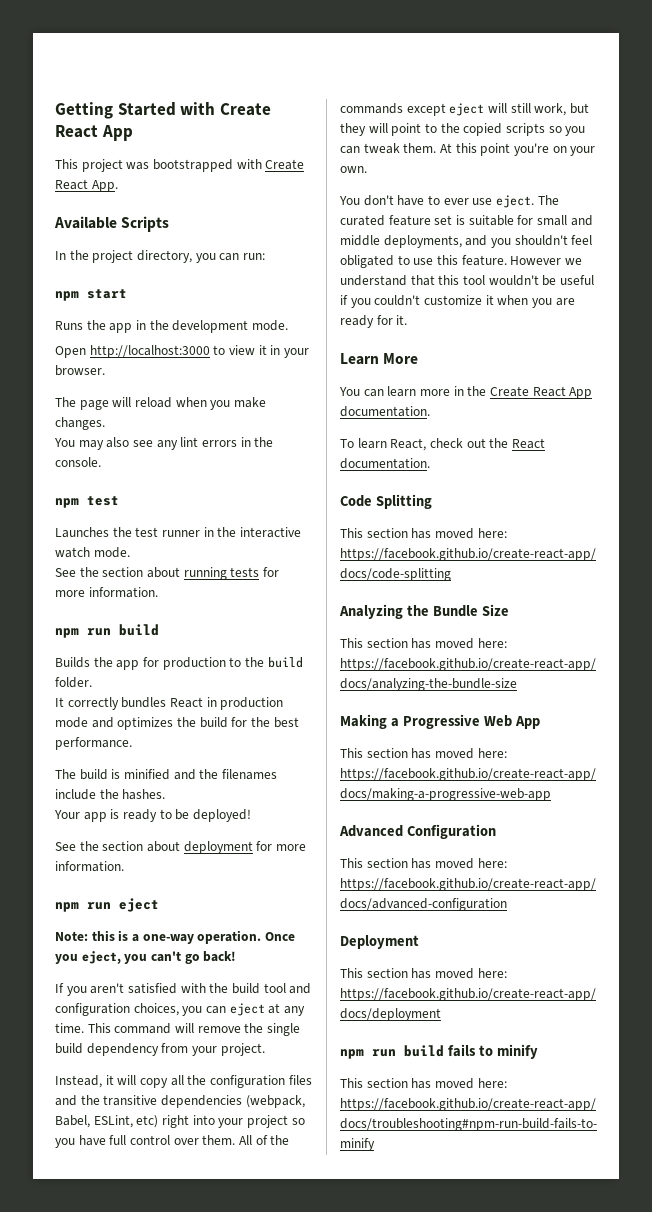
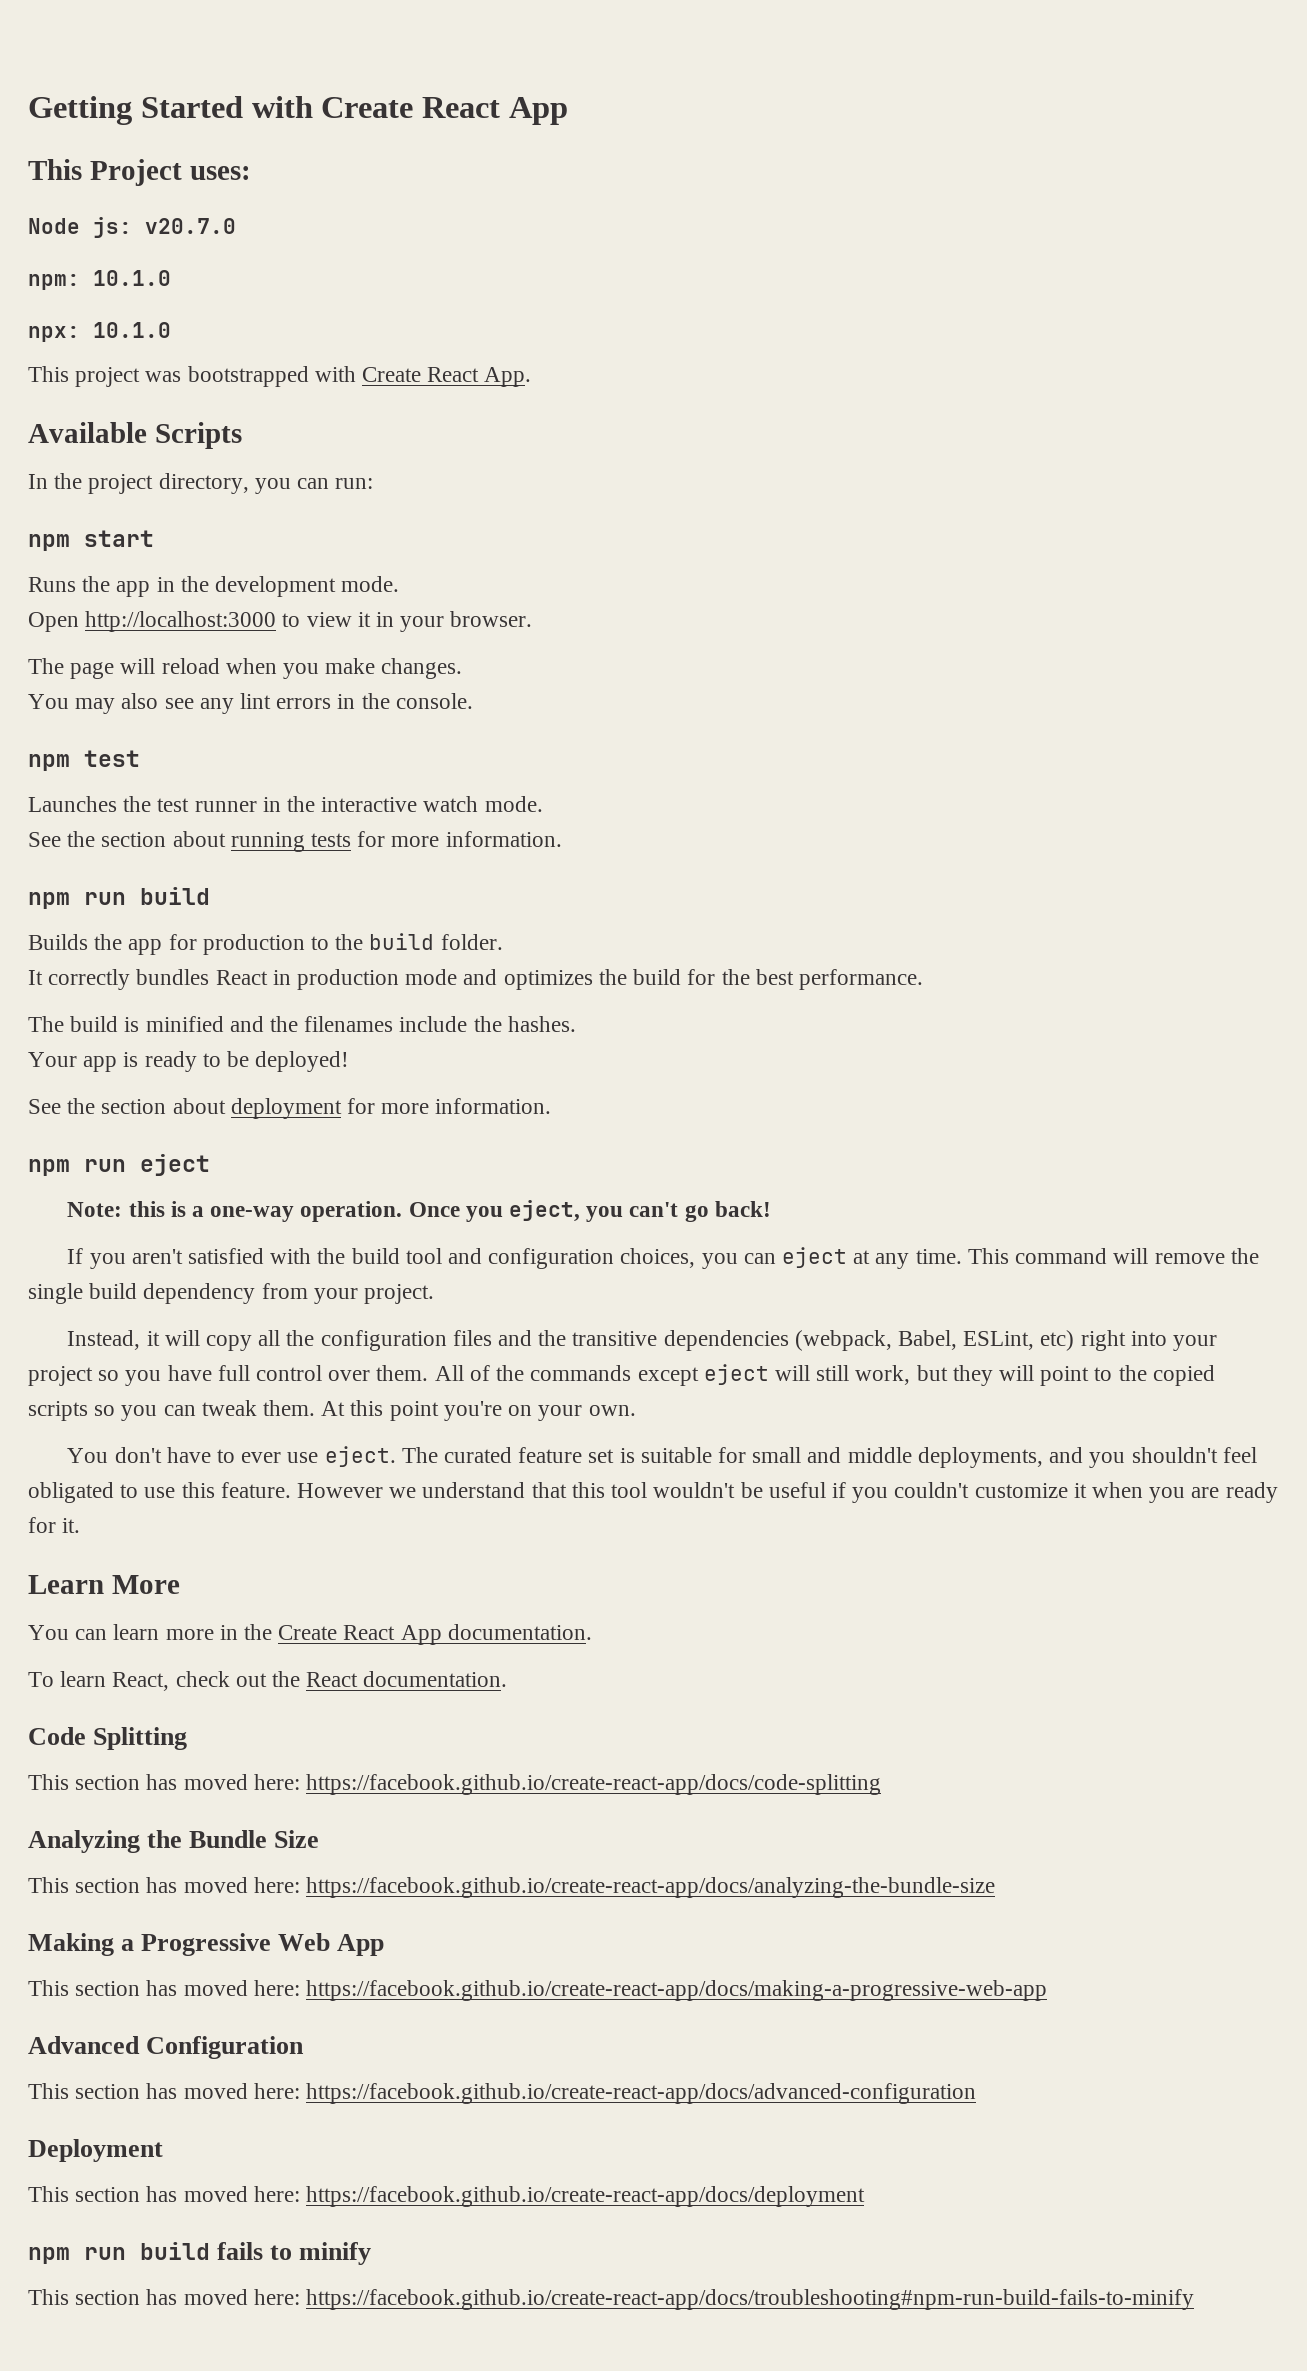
(133, 133) none -> [28,159,251,186] [28,217,236,238] [28,270,171,290] [28,322,171,342] // This Project uses: // Node js: v20.7.0 // npm: 10.1.0 // npx: 10.1.0

